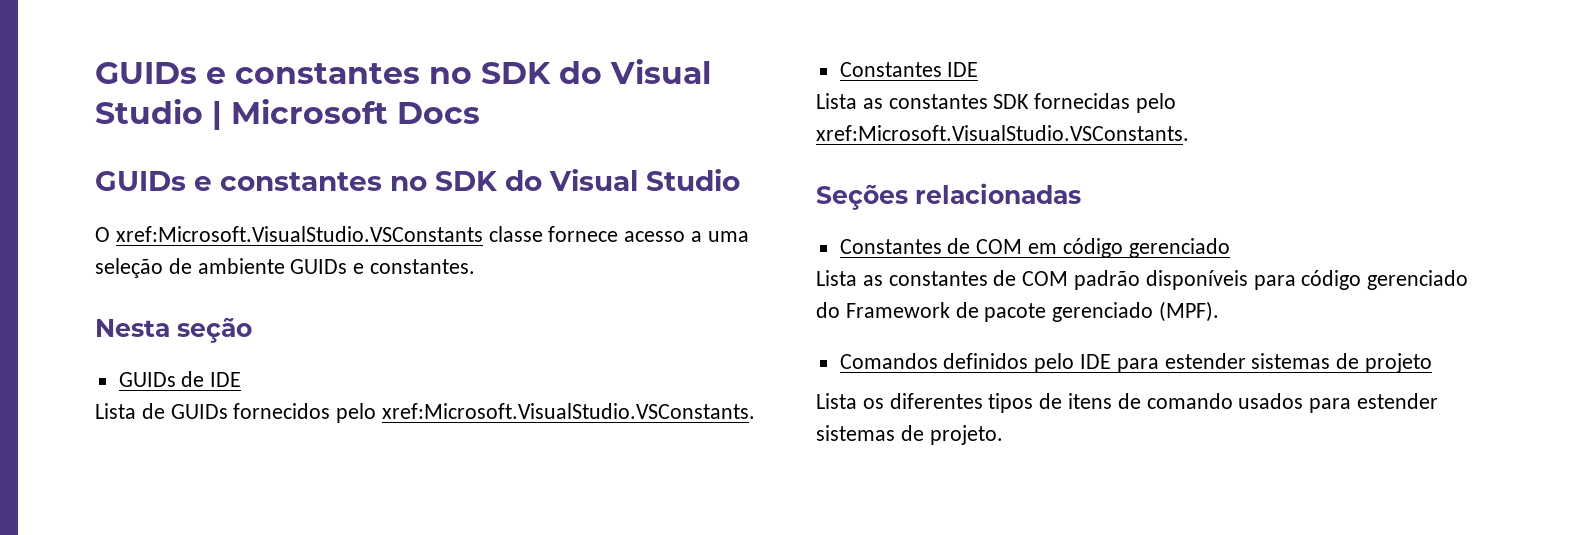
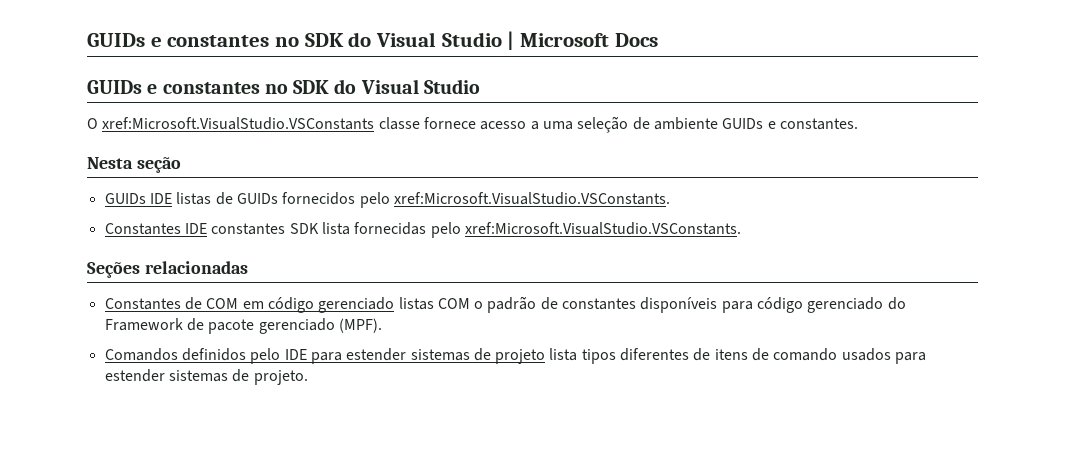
[181,371,242,387] [95,403,136,419] de IDE // Lista -> [149,192,212,205] IDE listas
[816,93,883,109] // Lista as -> (207, 228) none
(1030, 101) none -> [321,222,350,235] lista
[816,270,1141,290] // Lista as constantes de COM padrão -> [398,296,637,313] listas COM o padrão de constantes
[816,393,1034,413] // Lista os diferentes tipos -> [549,348,690,364] lista tipos diferentes

